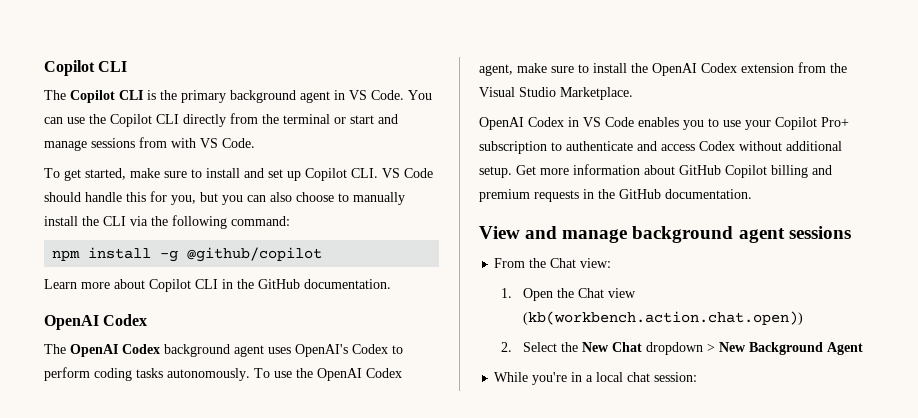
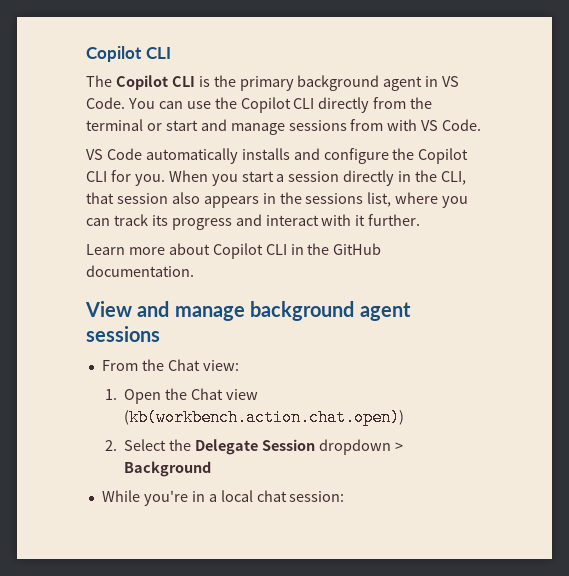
[44,168,433,181] [44,191,405,205] [44,215,290,229] [52,247,323,262] To get started, make sure to install and set up Copilot CLI. VS Code should handle this for you, but you can also choose to manually install the CLI via the following command: // npm install -g @github/copilot -> [86,148,469,164] [86,170,467,186] [86,192,469,208] [86,214,421,230] VS Code automatically installs and configure the Copilot CLI for you. When you start a session directly in the CLI, that session also appears in the sessions list, where you can track its progress and interact with it further.
[44,314,148,330] [44,344,403,357] [44,367,402,381] [479,62,847,76] [479,87,633,100] [479,117,849,130] [479,141,842,154] [479,164,832,178] [479,189,752,202] // OpenAI Codex // The OpenAI Codex background agent uses OpenAI's Codex to perform coding tasks autonomously. To use the OpenAI Codex agent, make sure to install the OpenAI Codex extension from the Visual Studio Marketplace. // OpenAI Codex in VS Code enables you to use your Copilot Pro+ subscription to authenticate and access Codex without additional setup. Get more information about GitHub Copilot billing and premium requests in the GitHub documentation. -> (194, 271) none
[581,342,642,352] New Chat -> [195,439,315,455] Delegate Session
[718,342,746,352] New -> (403, 446) none
[826,342,863,355] Agent -> (212, 469) none

